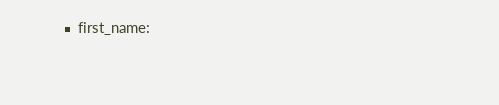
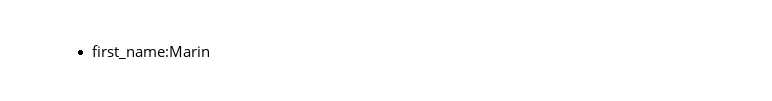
[77,22,150,35] first_name: -> [91,45,210,59] first_name:Marin

